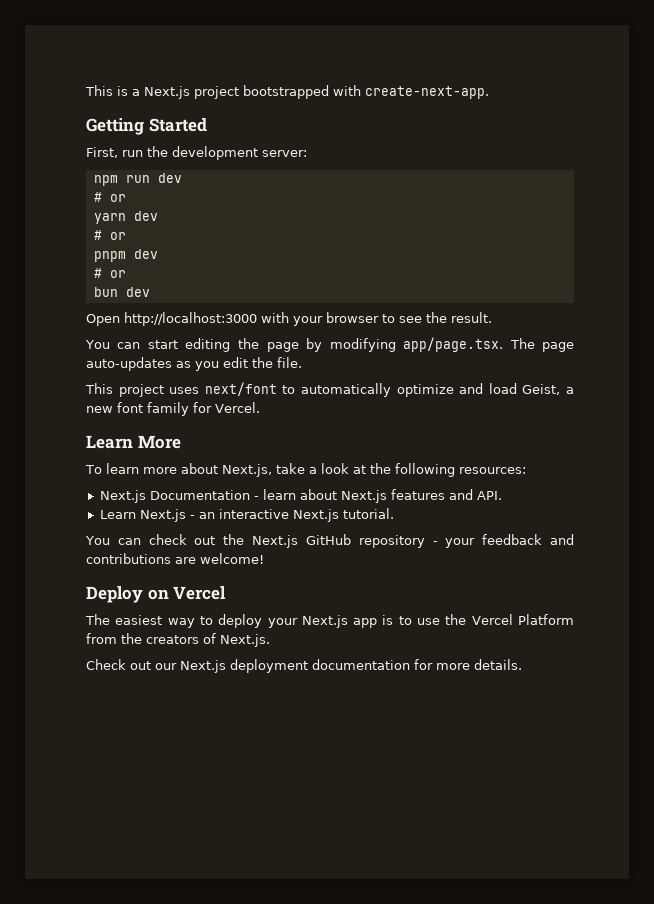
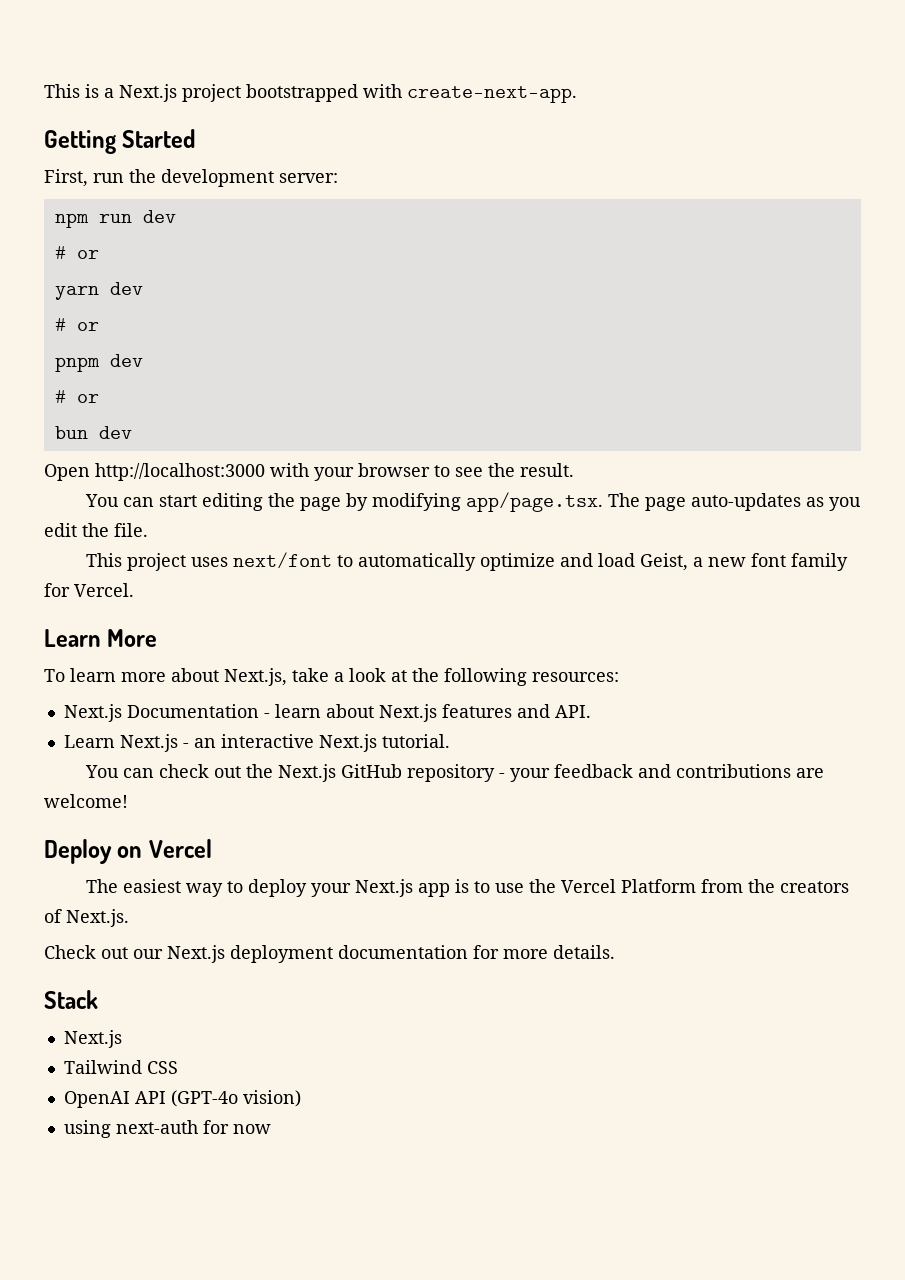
(522, 664) none -> [44,990,98,1009] [63,1030,122,1048] [63,1060,178,1074] [63,1090,301,1108] [63,1120,271,1138] // Stack // Next.js // Tailwind CSS // OpenAI API (GPT-4o vision) // using next-auth for now

